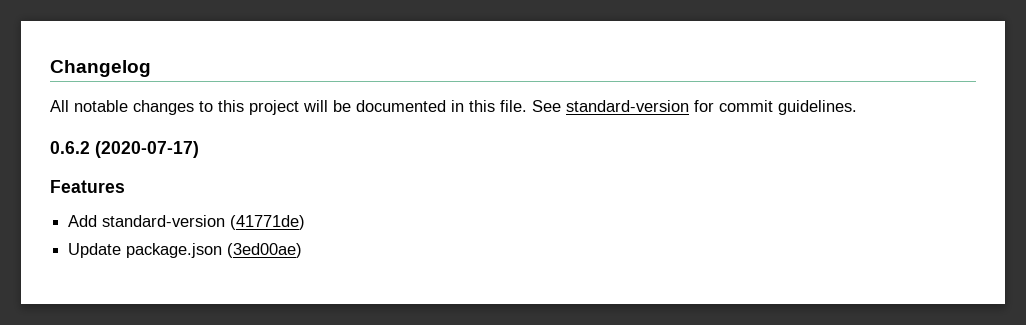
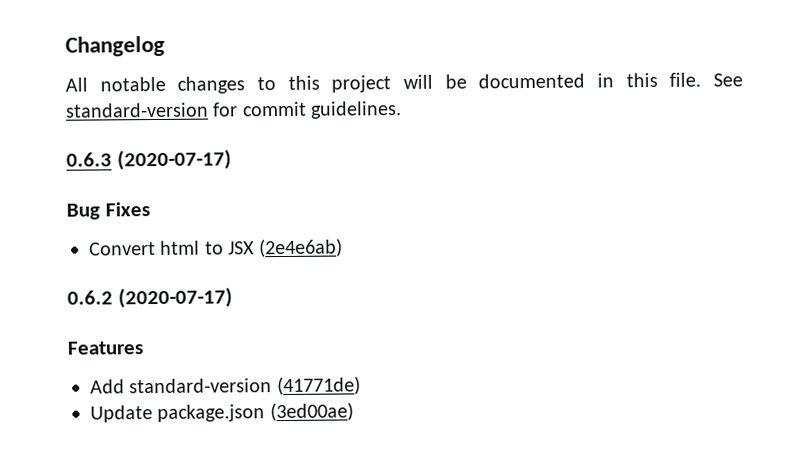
(857, 107) none -> [66,149,232,171] [66,202,150,220] [89,238,343,258] // 0.6.3 (2020-07-17) // Bug Fixes // Convert html to JSX (2e4e6ab)

